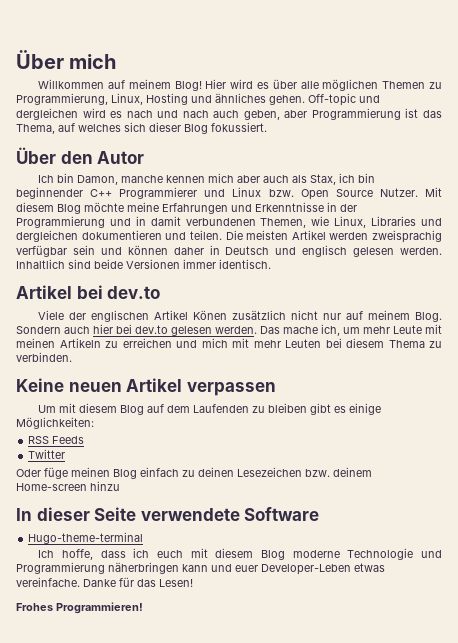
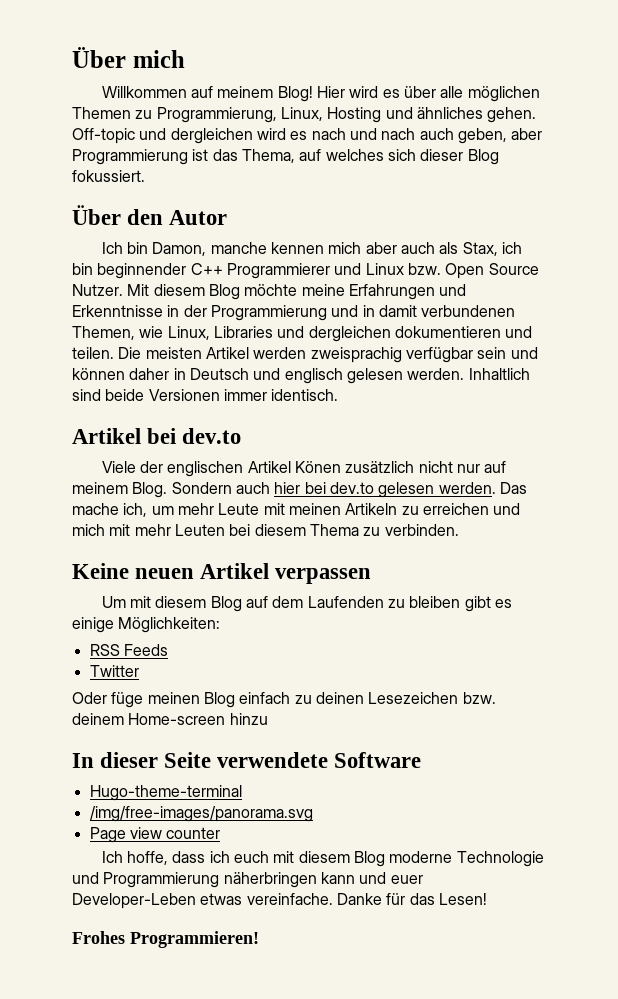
(144, 538) none -> [89,806,313,822] [89,827,221,843] // /img/free-images/panorama.svg // Page view counter

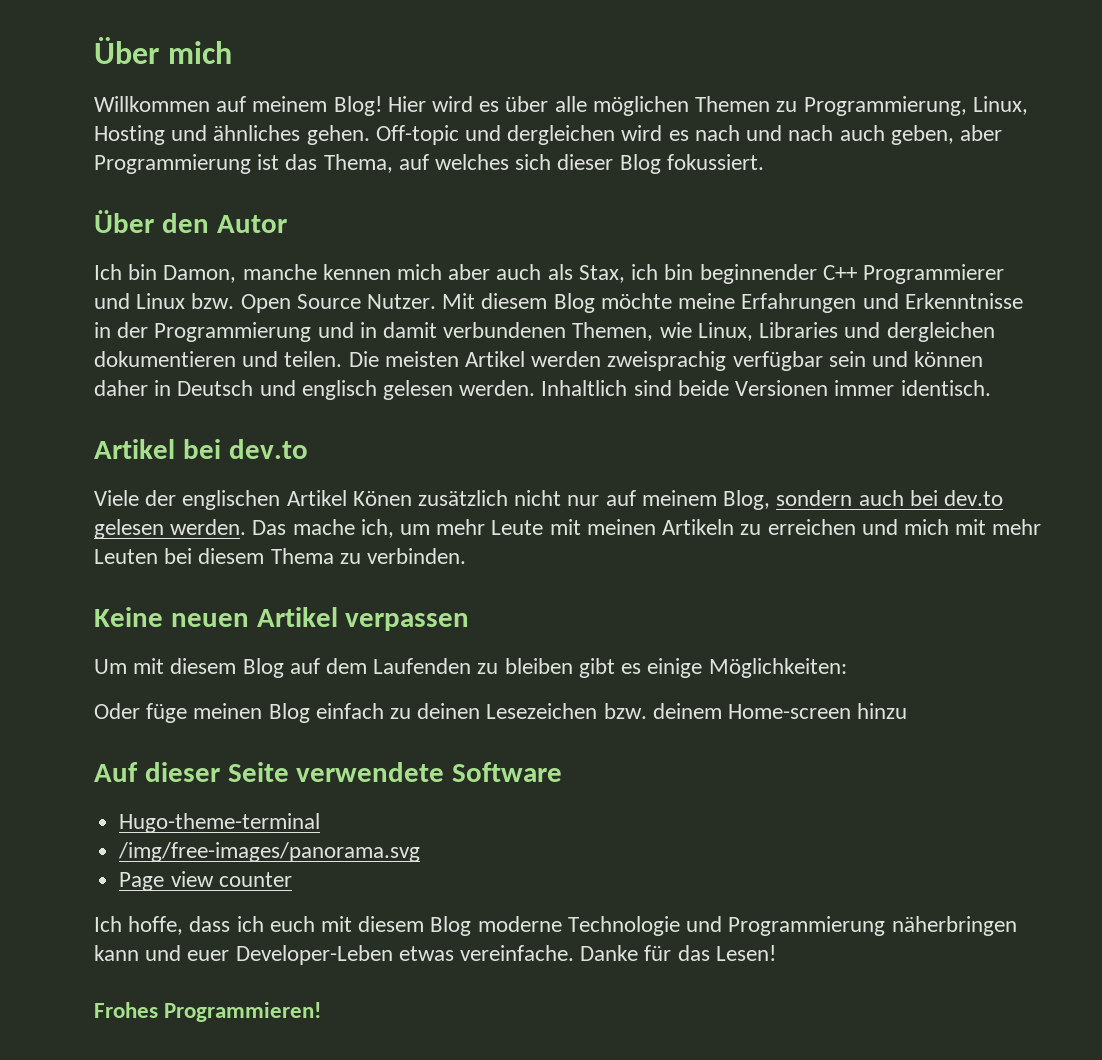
[132,482,301,498] Blog. Sondern auch hier -> [723,490,904,510] Blog, sondern auch
[89,644,168,656] [89,665,139,677] // RSS Feeds // Twitter -> (847, 668) none
[72,753,94,768] In -> [94,762,138,782] Auf

